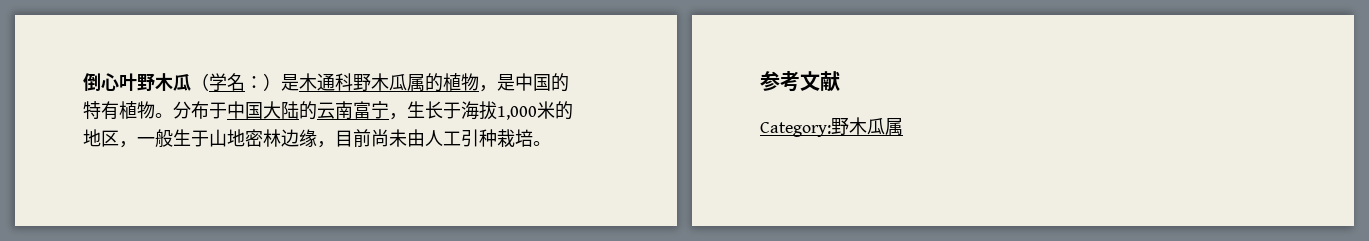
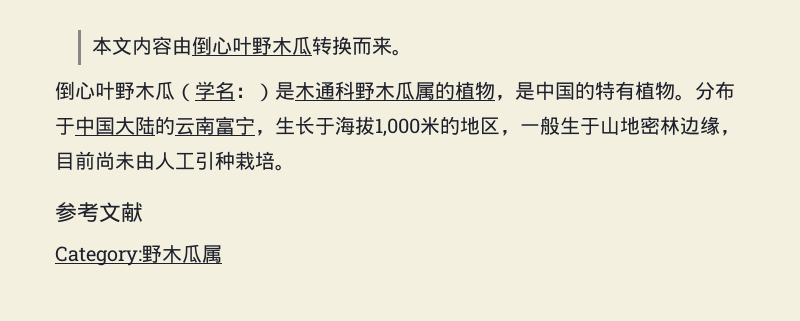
(83, 82) none -> [91,36,412,56] 本文内容由倒心叶野木瓜转换而来。 //

